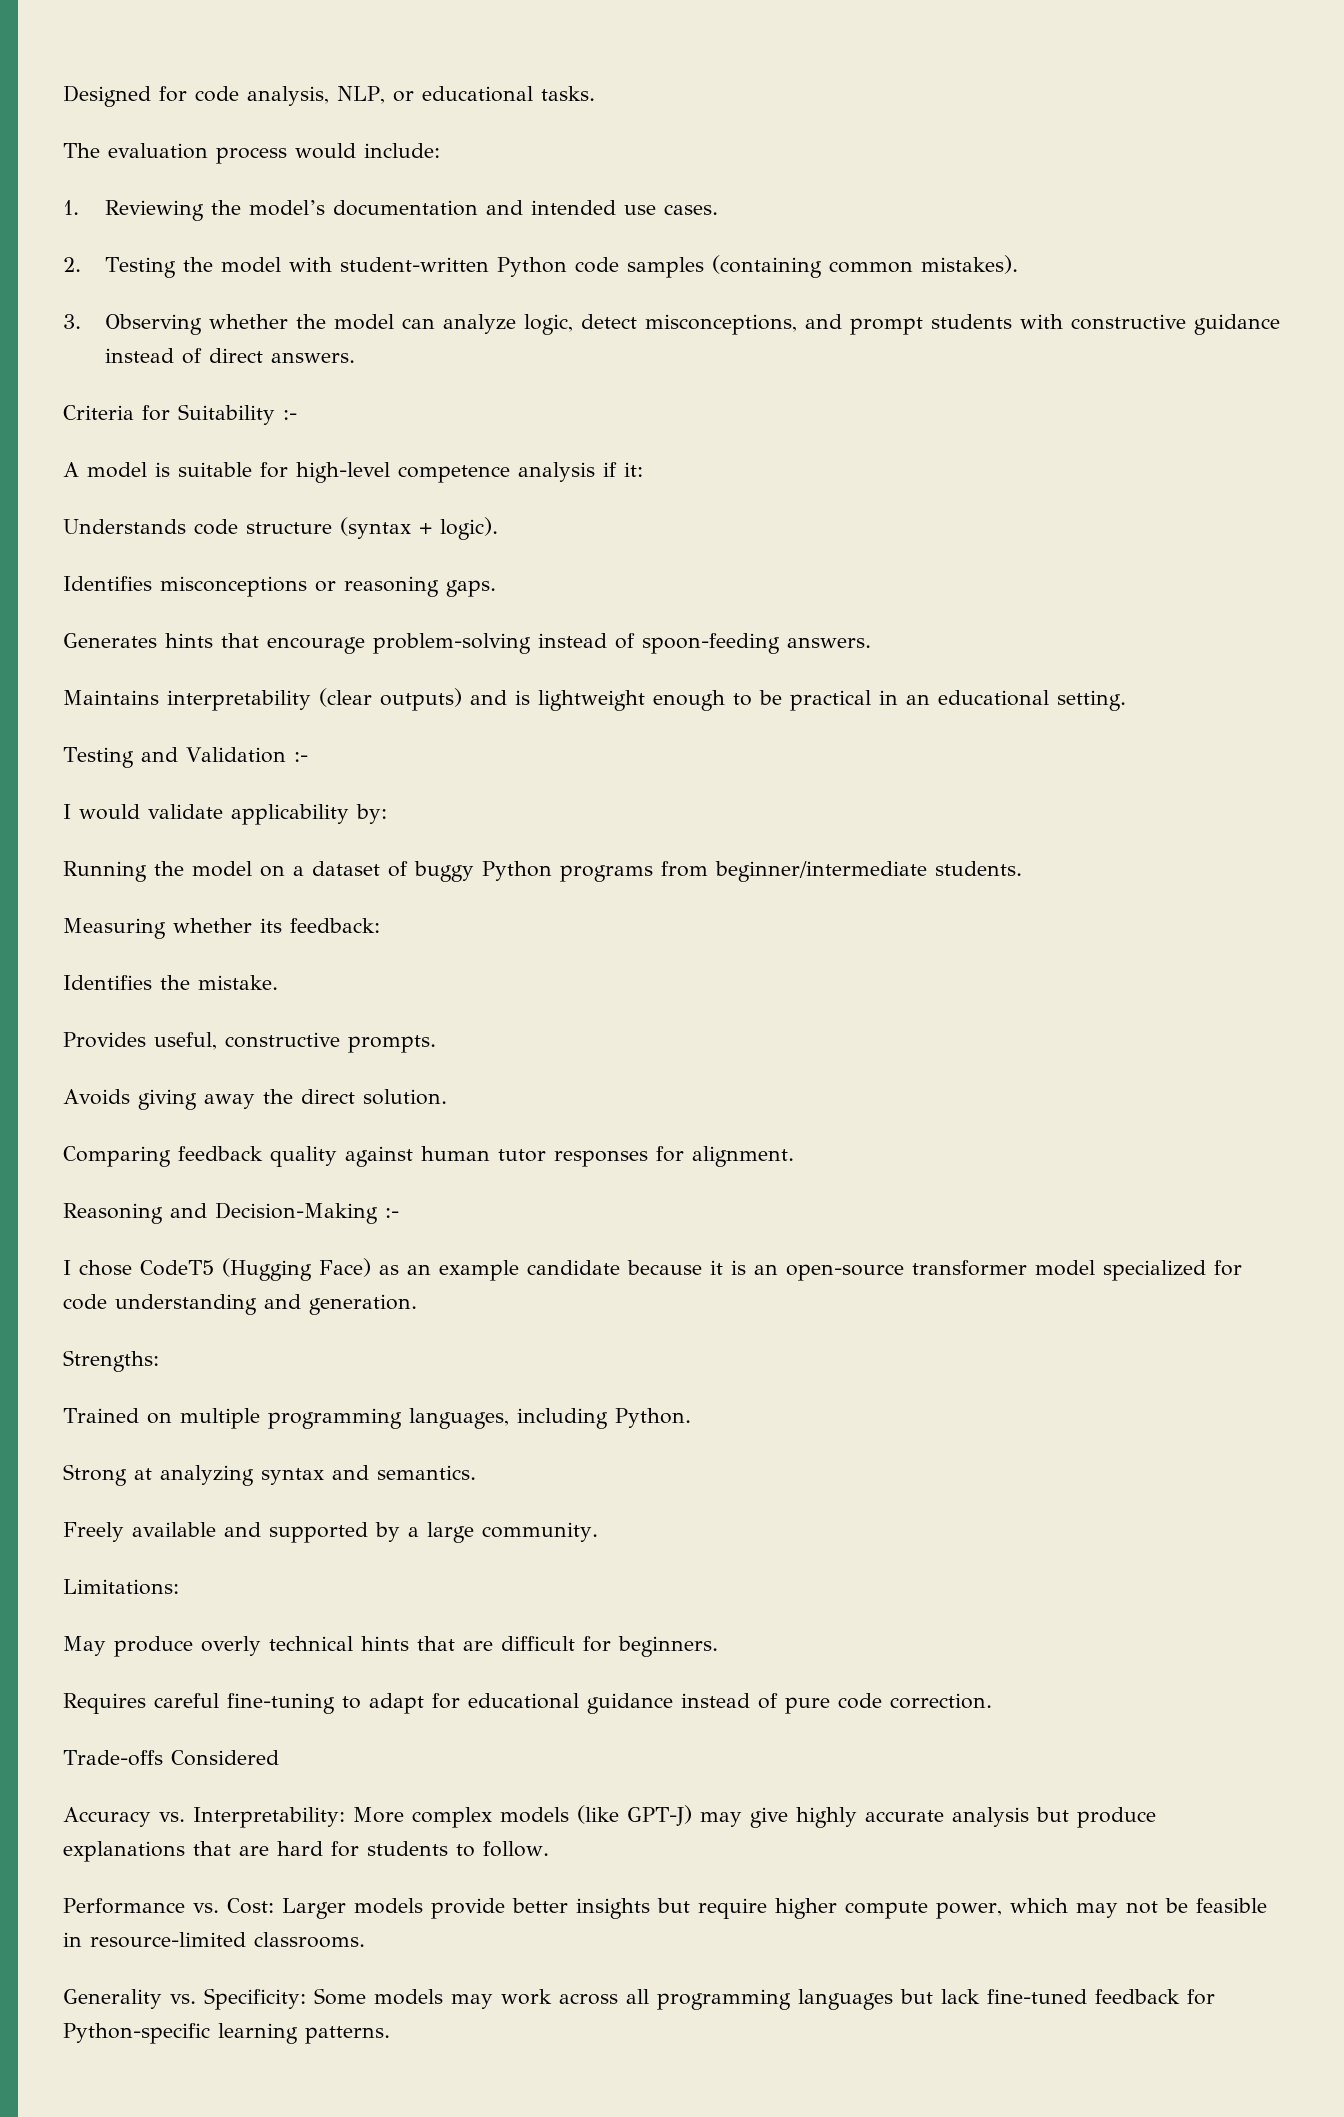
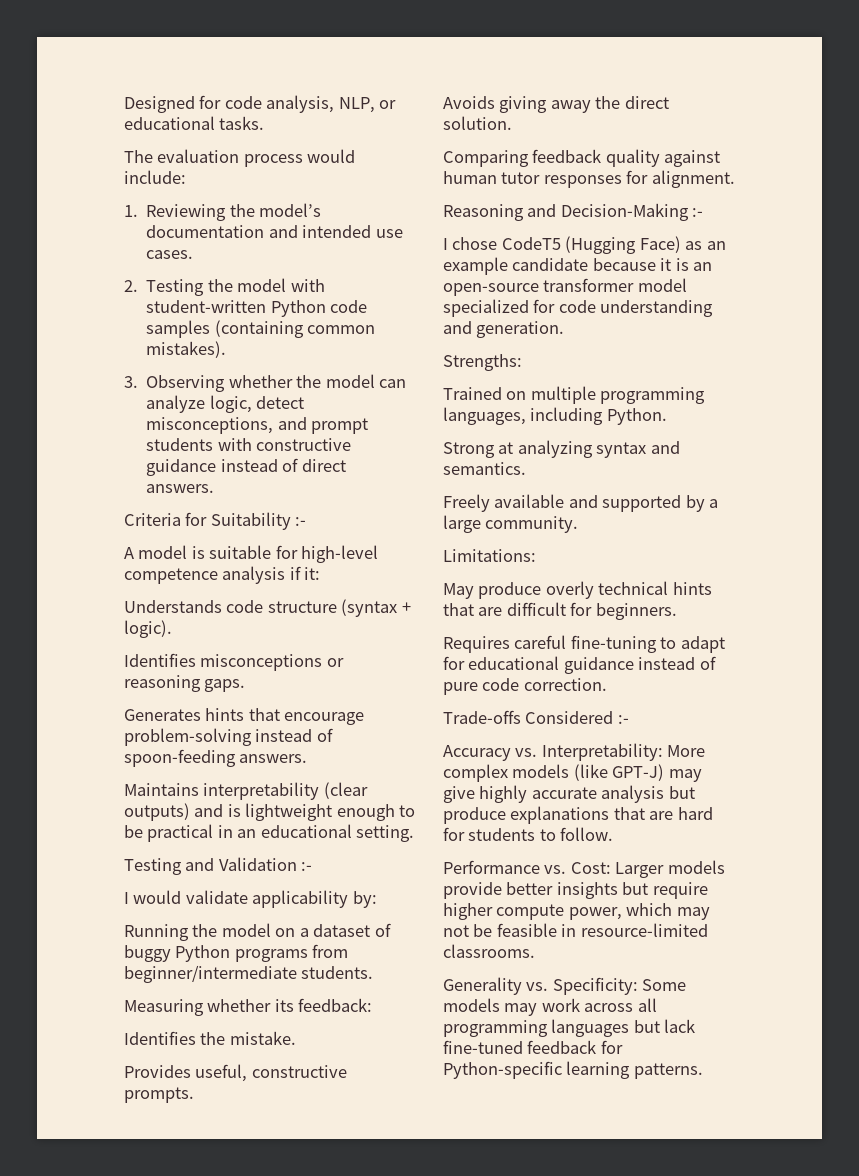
(279, 1758) none -> [617,715,629,724] :-

